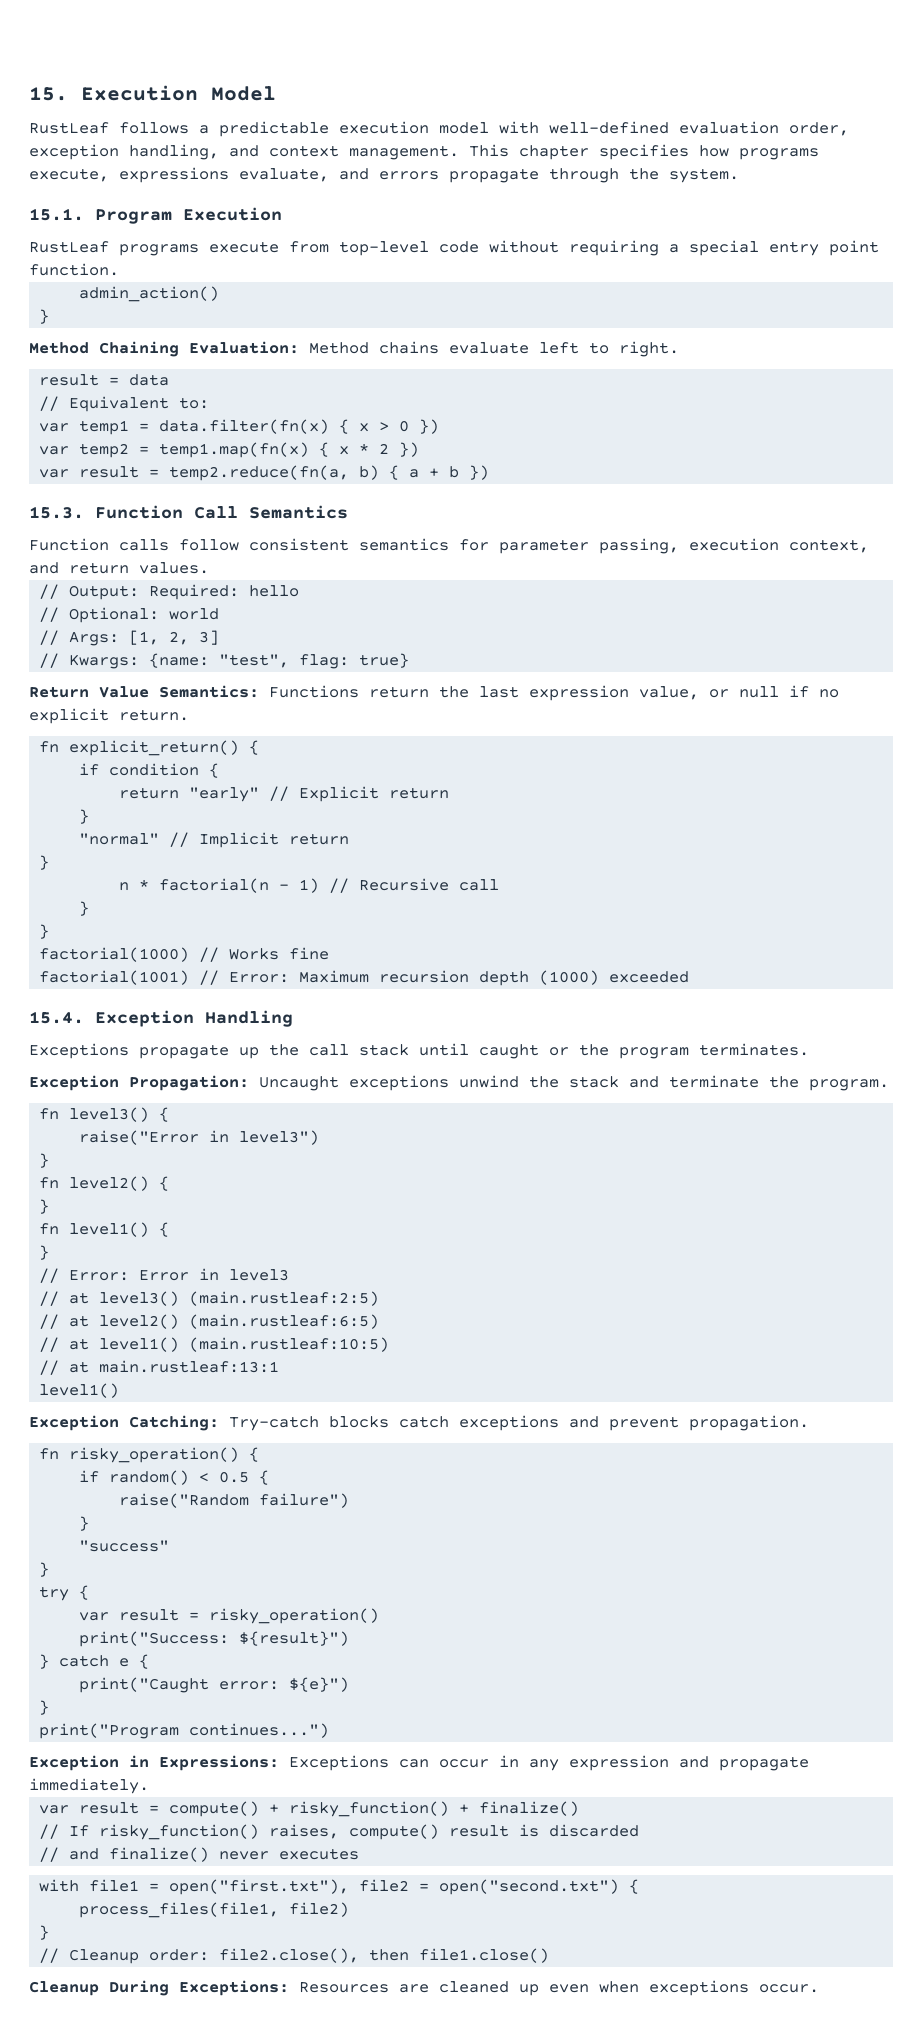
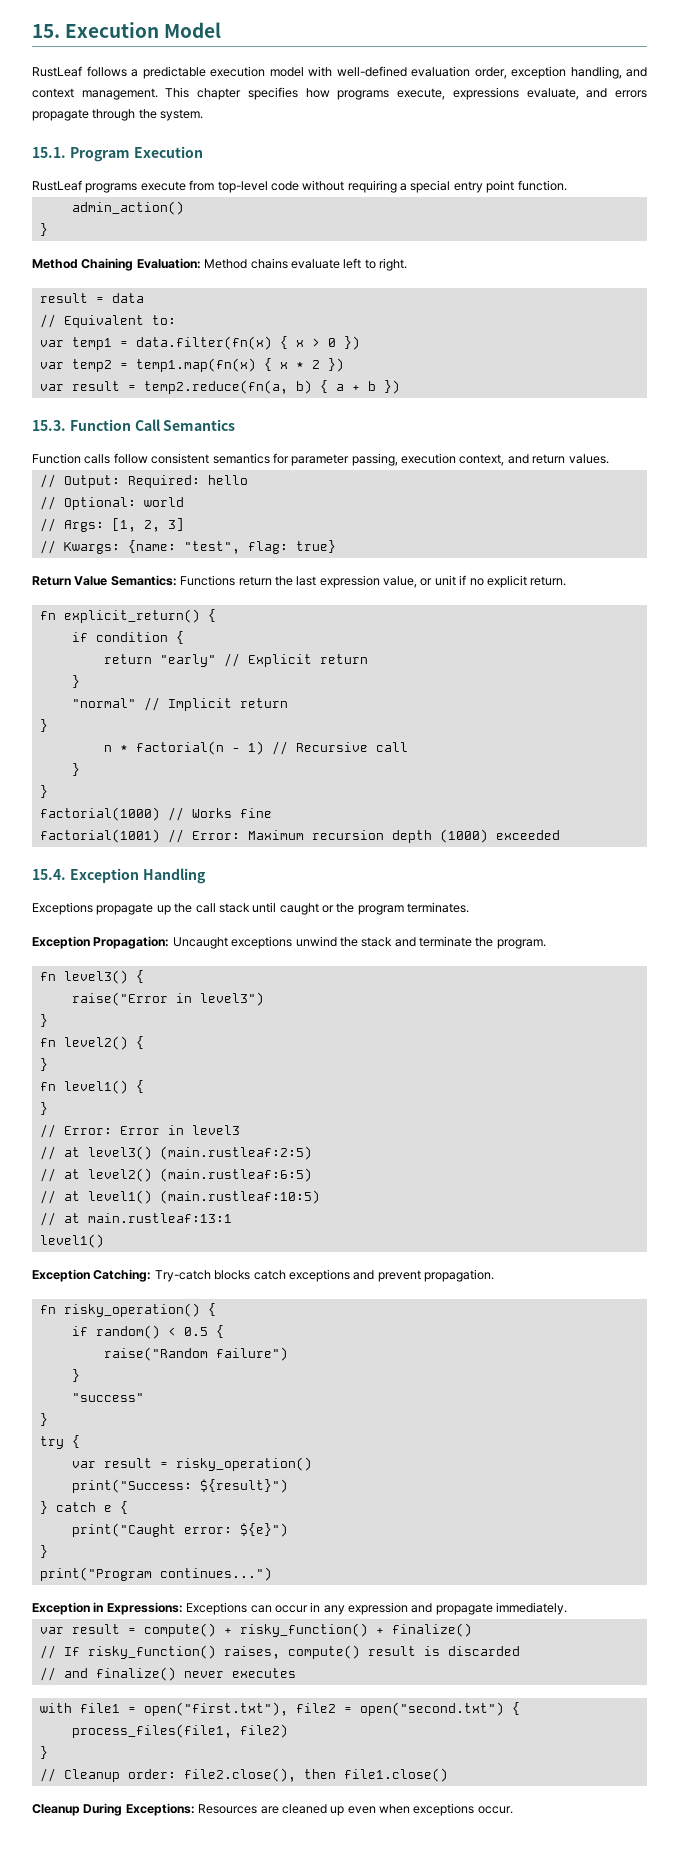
[739,686,779,698] null -> [434,575,456,586] unit

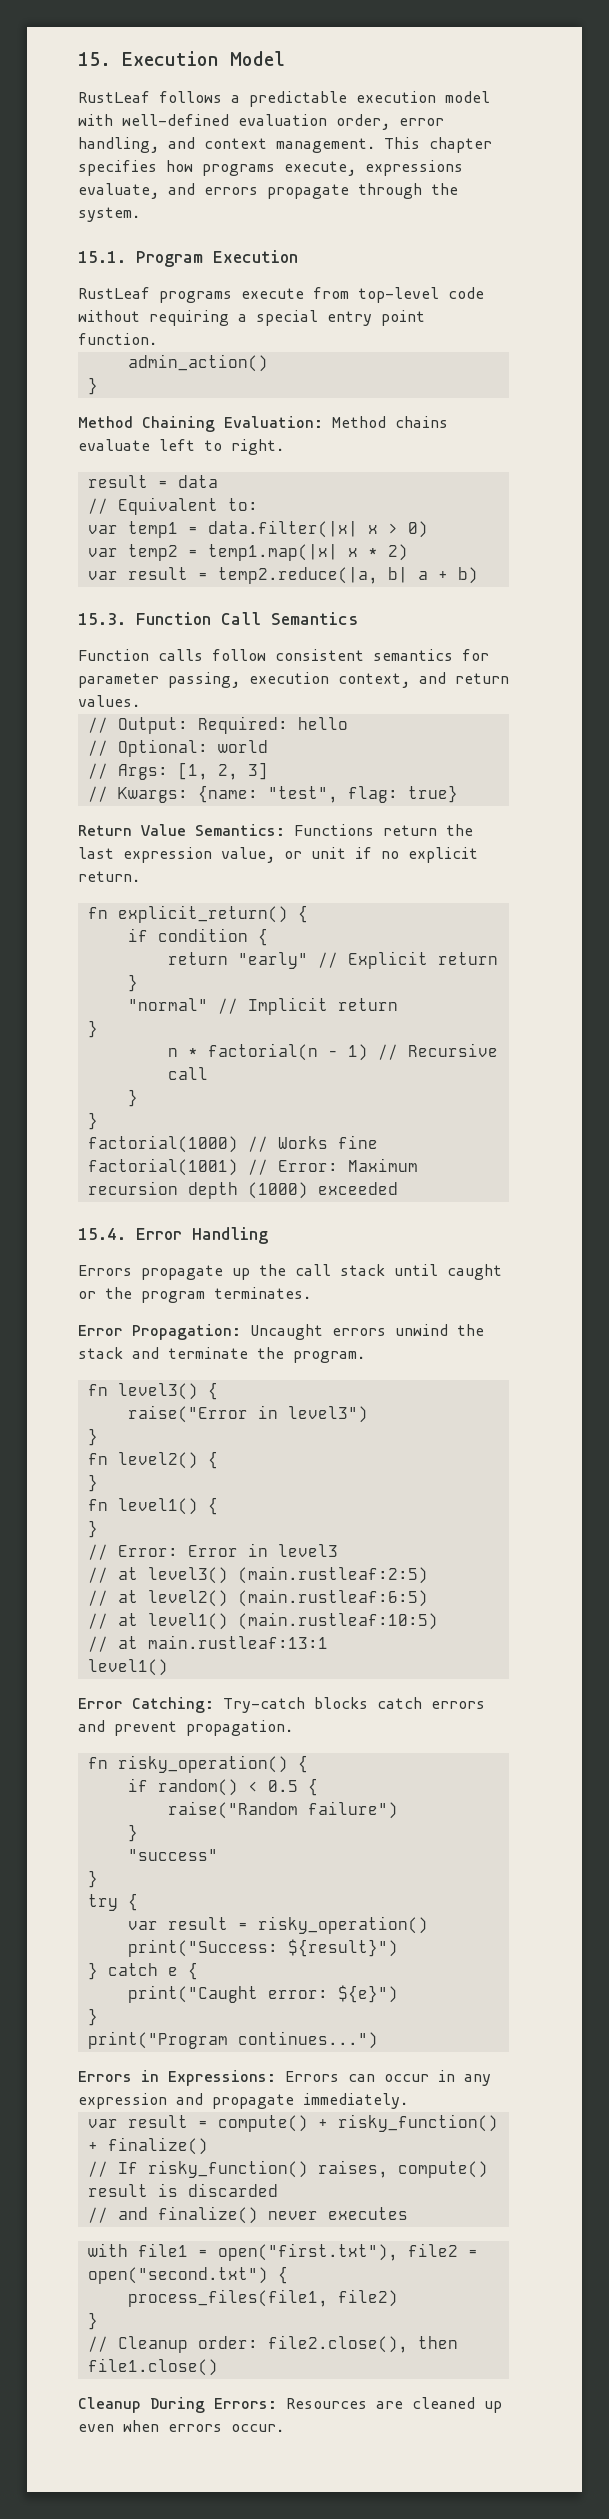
[511,66,566,79] exception -> [399,118,444,126] error
[135,336,360,350] [39,358,344,372] [39,380,400,394] data.filter(fn(x) { x > 0 }) // var temp2 = temp1.map(fn(x) { x * 2 }) // var result = temp2.reduce(fn(a, b) { a + b }) -> [207,520,428,538] [87,544,408,561] [87,567,478,584] data.filter(|x| x > 0) // var temp2 = temp1.map(|x| x * 2) // var result = temp2.reduce(|a, b| a + b)
[69,868,139,883] Exception -> [136,1228,182,1240] Error
[32,902,93,915] Exceptions -> [78,1265,132,1276] Errors
[32,936,90,949] Exception -> [78,1325,123,1336] Error
[231,936,293,949] exceptions -> [332,1328,386,1336] errors
[32,1269,90,1282] Exception -> [78,1698,123,1709] Error
[288,1269,350,1282] exceptions -> [431,1701,485,1709] errors
[32,1602,90,1615] Exception -> [78,2071,132,2082] Errors
[186,1602,248,1615] Exceptions -> [285,2071,339,2082] Errors
[125,1803,195,1816] Exceptions: -> [214,2398,277,2409] Errors:
[413,1803,475,1816] exceptions -> [168,2424,222,2432] errors

